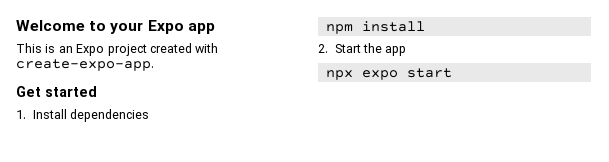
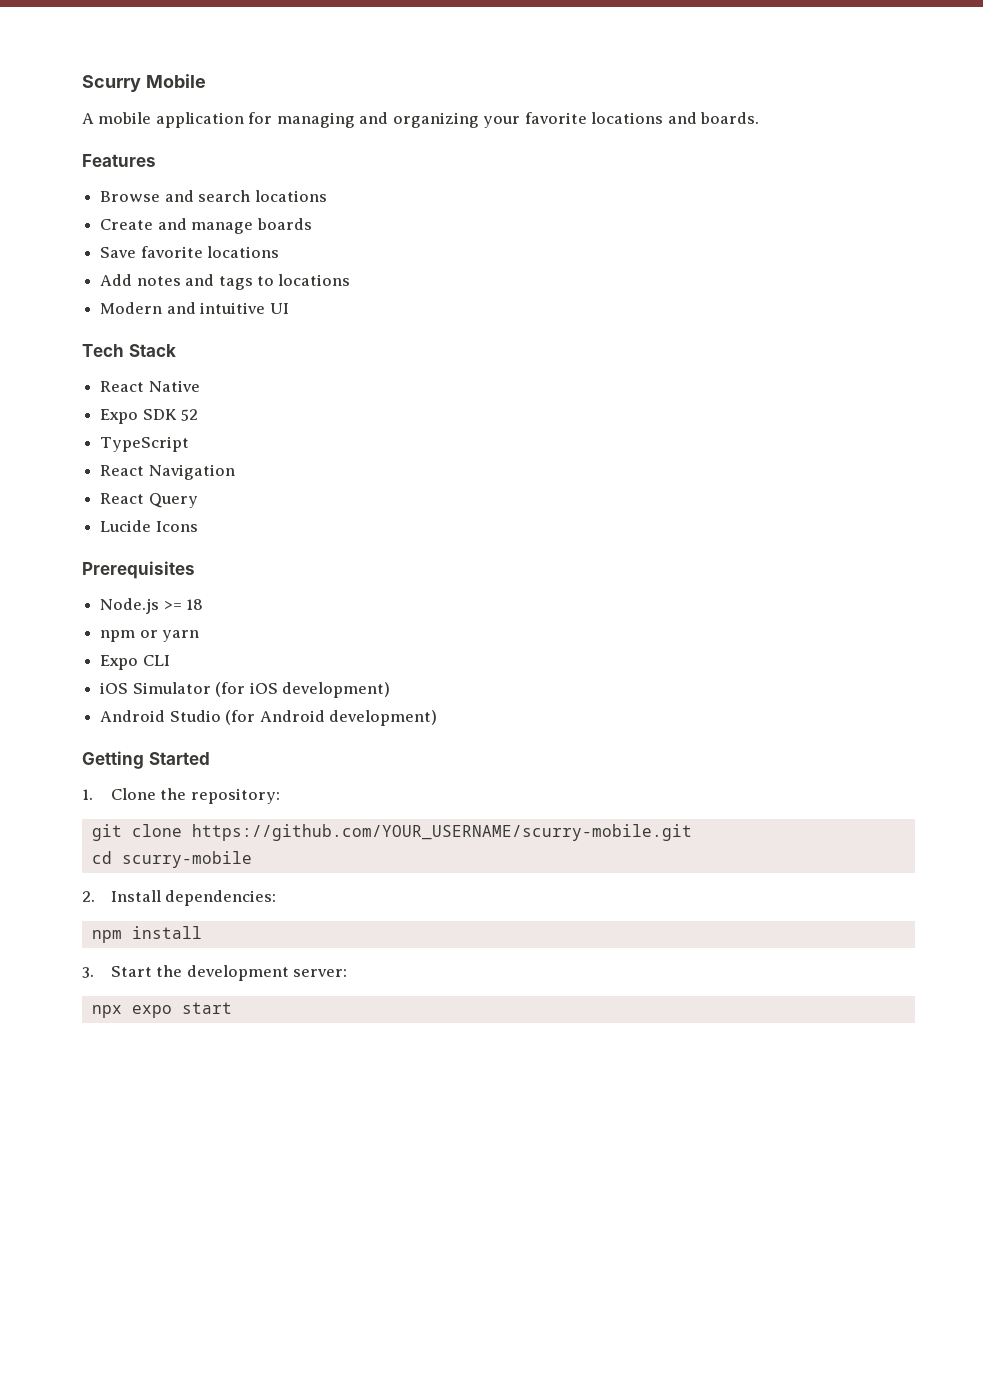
[16,20,215,34] [16,43,219,56] [16,59,154,71] [16,86,97,97] [16,109,149,122] Welcome to your Expo app // This is an Expo project created with create-expo-app. // Get started // 1. Install dependencies -> [82,74,206,92] [82,112,760,128] [82,154,156,167] [100,190,327,202] [100,218,312,234] [100,246,280,258] [100,274,351,290] [100,302,289,314] [82,344,176,357] [100,380,200,392] [100,409,199,424] [100,436,190,452] [100,464,235,480] [100,493,198,508] [100,520,198,532] [82,561,195,579] [100,598,204,614] [100,630,200,642] [100,655,170,670] [100,682,390,698] [100,710,437,726] [82,751,210,769] [82,788,280,804] [91,824,692,841] [91,851,252,868] [82,890,277,906] Scurry Mobile // A mobile application for managing and organizing your favorite locations and boards. // Features // Browse and search locations // Create and manage boards // Save favorite locations // Add notes and tags to locations // Modern and intuitive UI // Tech Stack // React Native // Expo SDK 52 // TypeScript // React Navigation // React Query // Lucide Icons // Prerequisites // Node.js >= 18 // npm or yarn // Expo CLI // iOS Simulator (for iOS development) // Android Studio (for Android development) // Getting Started // 1. Clone the repository: // git clone https://github.com/YOUR_USERNAME/scurry-mobile.git // cd scurry-mobile // 2. Install dependencies:
[318,44,328,53] 2. -> [82,967,94,978] 3.
[385,46,407,56] app -> [186,965,348,981] development server:

